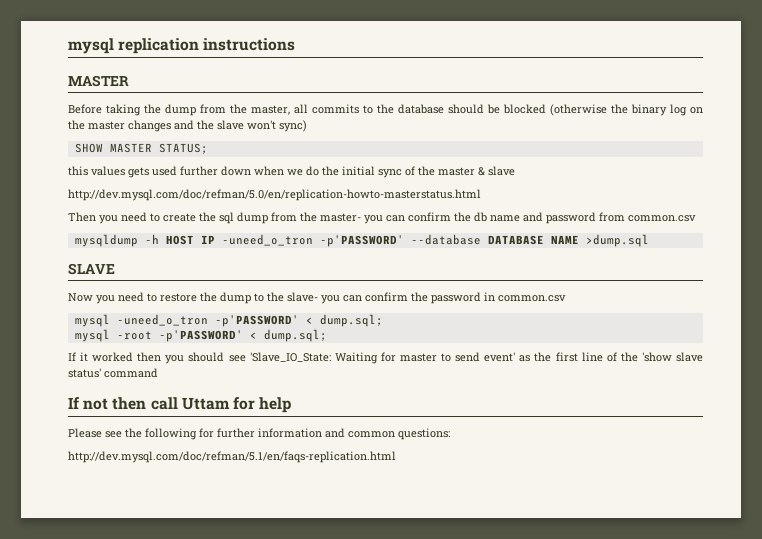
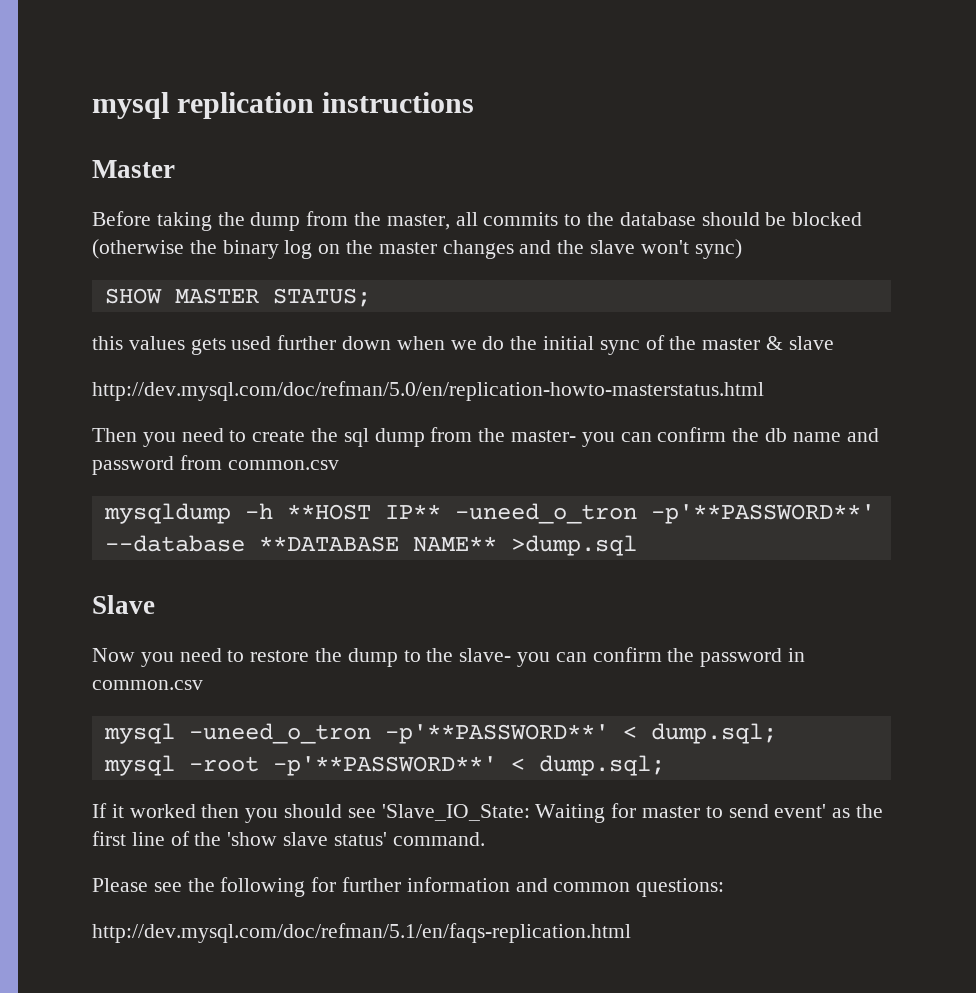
[68,75,129,87] MASTER -> [92,160,175,178] Master
[165,234,579,247] HOST IP -uneed_o_tron -p'PASSWORD' --database DATABASE NAME -> [286,503,875,524] [104,535,497,552] **HOST IP** -uneed_o_tron -p'**PASSWORD**' --database **DATABASE NAME**
[68,263,115,275] SLAVE -> [92,595,155,614] Slave
[214,315,299,327] -p'PASSWORD' -> [384,724,609,744] -p'**PASSWORD**'
[158,330,243,342] -p'PASSWORD' -> [272,756,497,776] -p'**PASSWORD**'
[104,368,158,378] [68,397,292,413] command // If not then call Uttam for help -> [392,832,485,846] command.

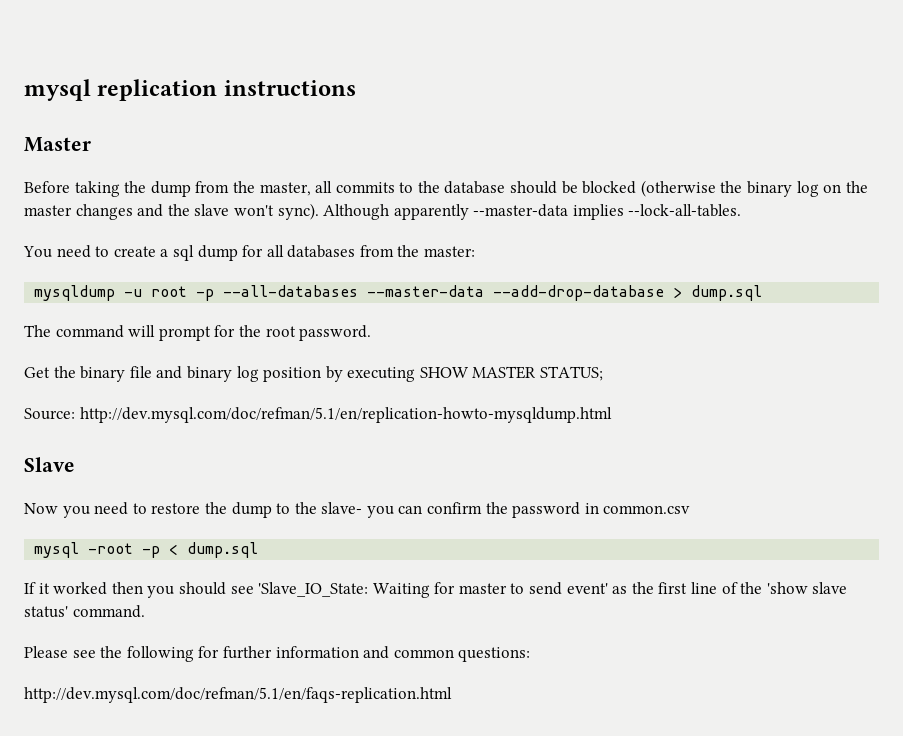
[694,239,742,259] [104,288,371,307] [92,335,834,355] [92,381,764,401] [92,427,879,447] [92,455,339,475] [103,503,875,524] [104,535,637,556] sync) // SHOW MASTER STATUS; // this values gets used further down when we do the initial sync of the master & slave // http://dev.mysql.com/doc/refman/5.0/en/replication-howto-masterstatus.html // Then you need to create the sql dump from the master- you can confirm the db name and password from common.csv // mysqldump -h **HOST IP** -uneed_o_tron -p'**PASSWORD**' --database **DATABASE NAME** >dump.sql -> [277,203,742,220] [23,245,476,261] [34,285,763,301] [24,325,372,341] [24,366,604,382] [24,407,612,423] sync). Although apparently --master-data implies --lock-all-tables. // You need to create a sql dump for all databases from the master: // mysqldump -u root -p --all-databases --master-data --add-drop-database > dump.sql // The command will prompt for the root password. // Get the binary file and binary log position by executing SHOW MASTER STATUS; // Source: http://dev.mysql.com/doc/refman/5.1/en/replication-howto-mysqldump.html
[188,723,777,744] [103,755,665,776] -uneed_o_tron -p'**PASSWORD**' < dump.sql; // mysql -root -p'**PASSWORD**' < dump.sql; -> [88,542,259,558] -root -p < dump.sql

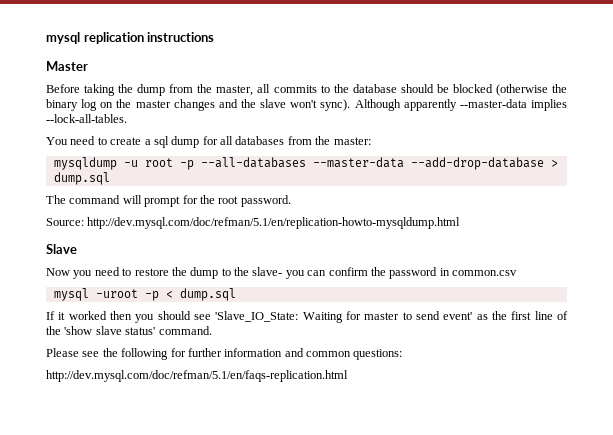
[24,366,604,382] // Get the binary file and binary log position by executing SHOW MASTER STATUS; -> (291, 201) none
[88,543,134,554] -root -> [95,289,138,298] -uroot

